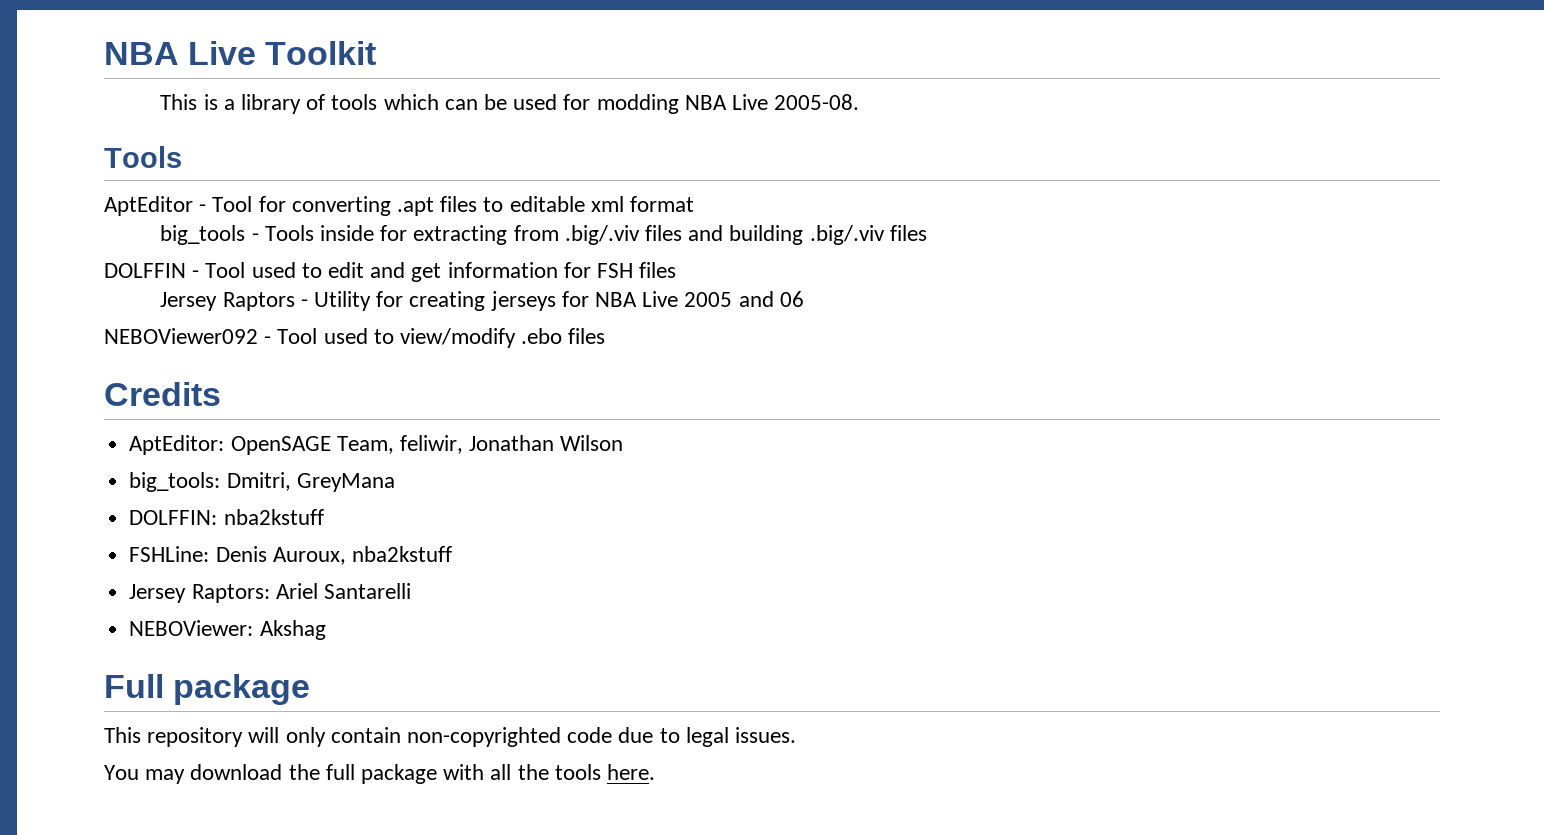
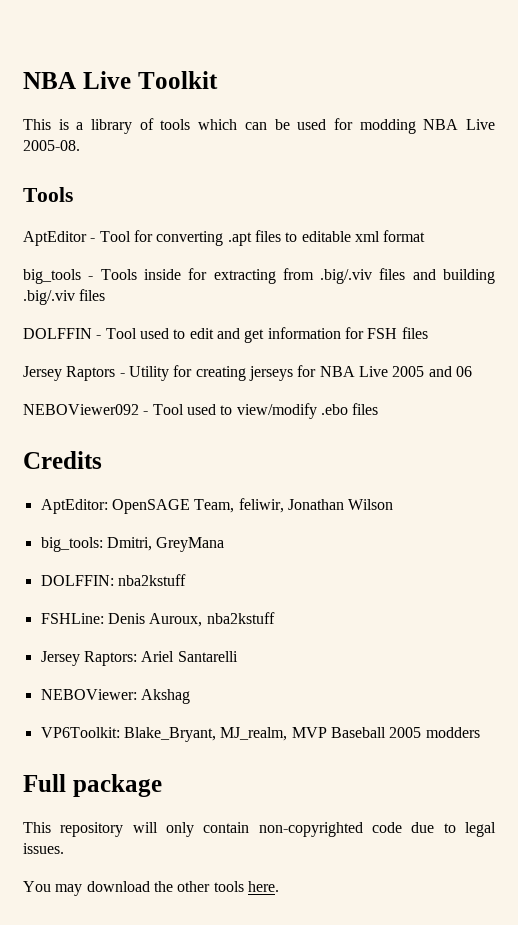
(326, 630) none -> [40,727,480,742] // VP6Toolkit: Blake_Bryant, MJ_realm, MVP Baseball 2005 modders
[325,764,549,784] full package with all the -> [177,881,211,892] other

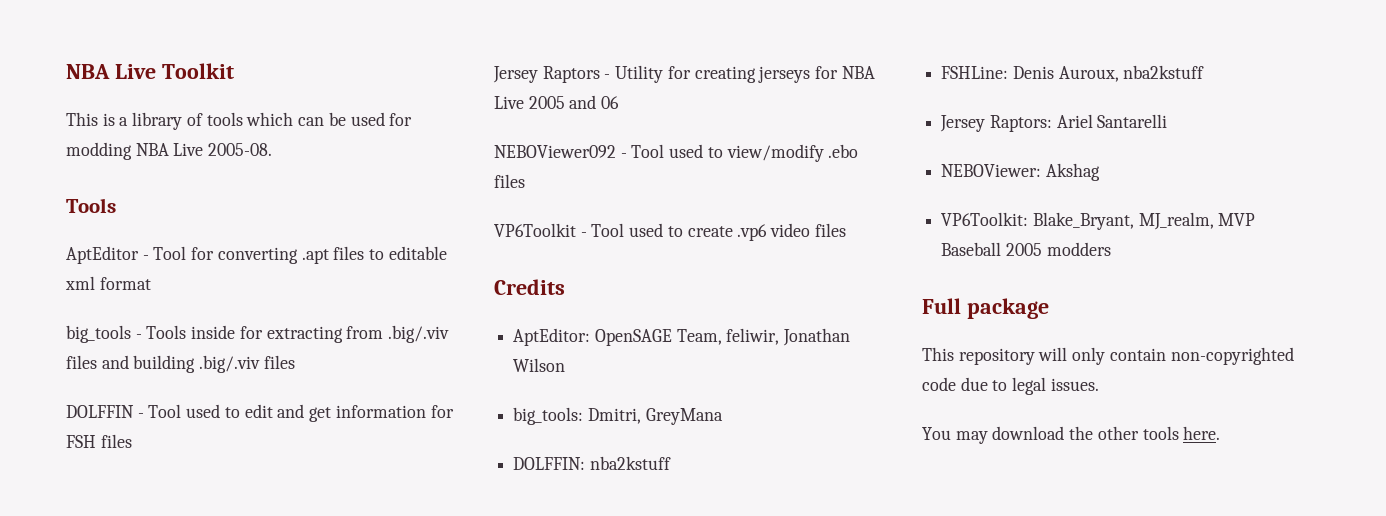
(379, 409) none -> [494,223,846,241] // VP6Toolkit - Tool used to create .vp6 video files

